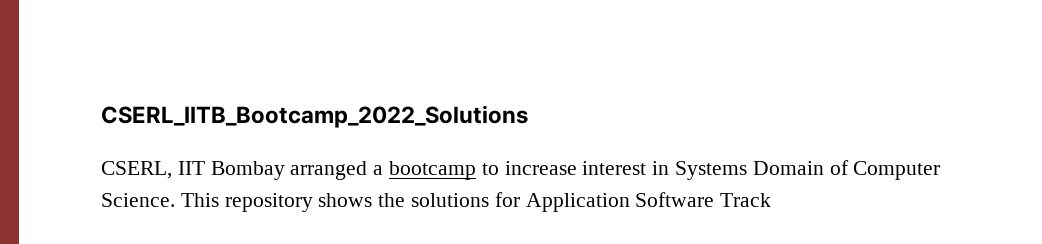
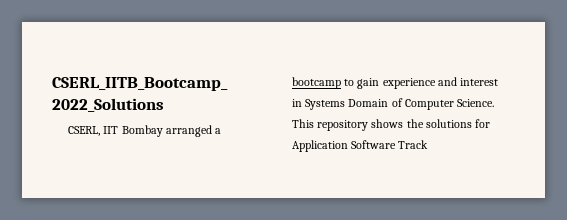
[504,161,577,175] increase -> [357,77,457,89] gain experience and

